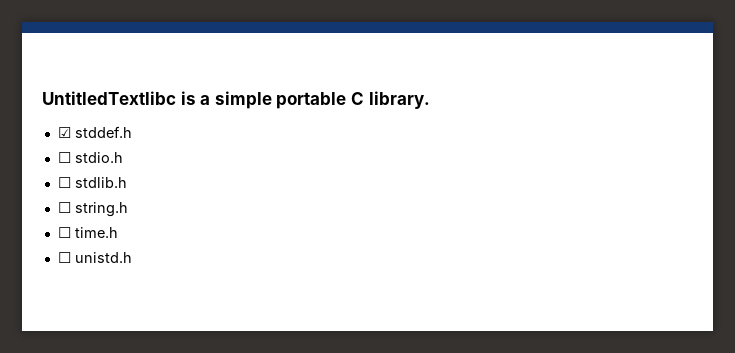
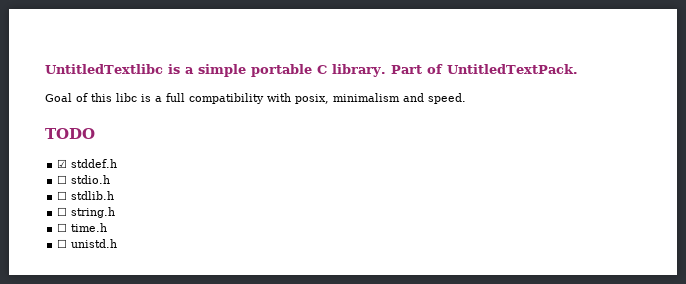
(430, 100) none -> [390,64,578,74] [45,93,466,104] [45,128,95,139] Part of UntitledTextPack. // Goal of this libc is a full compatibility with posix, minimalism and speed. // TODO

